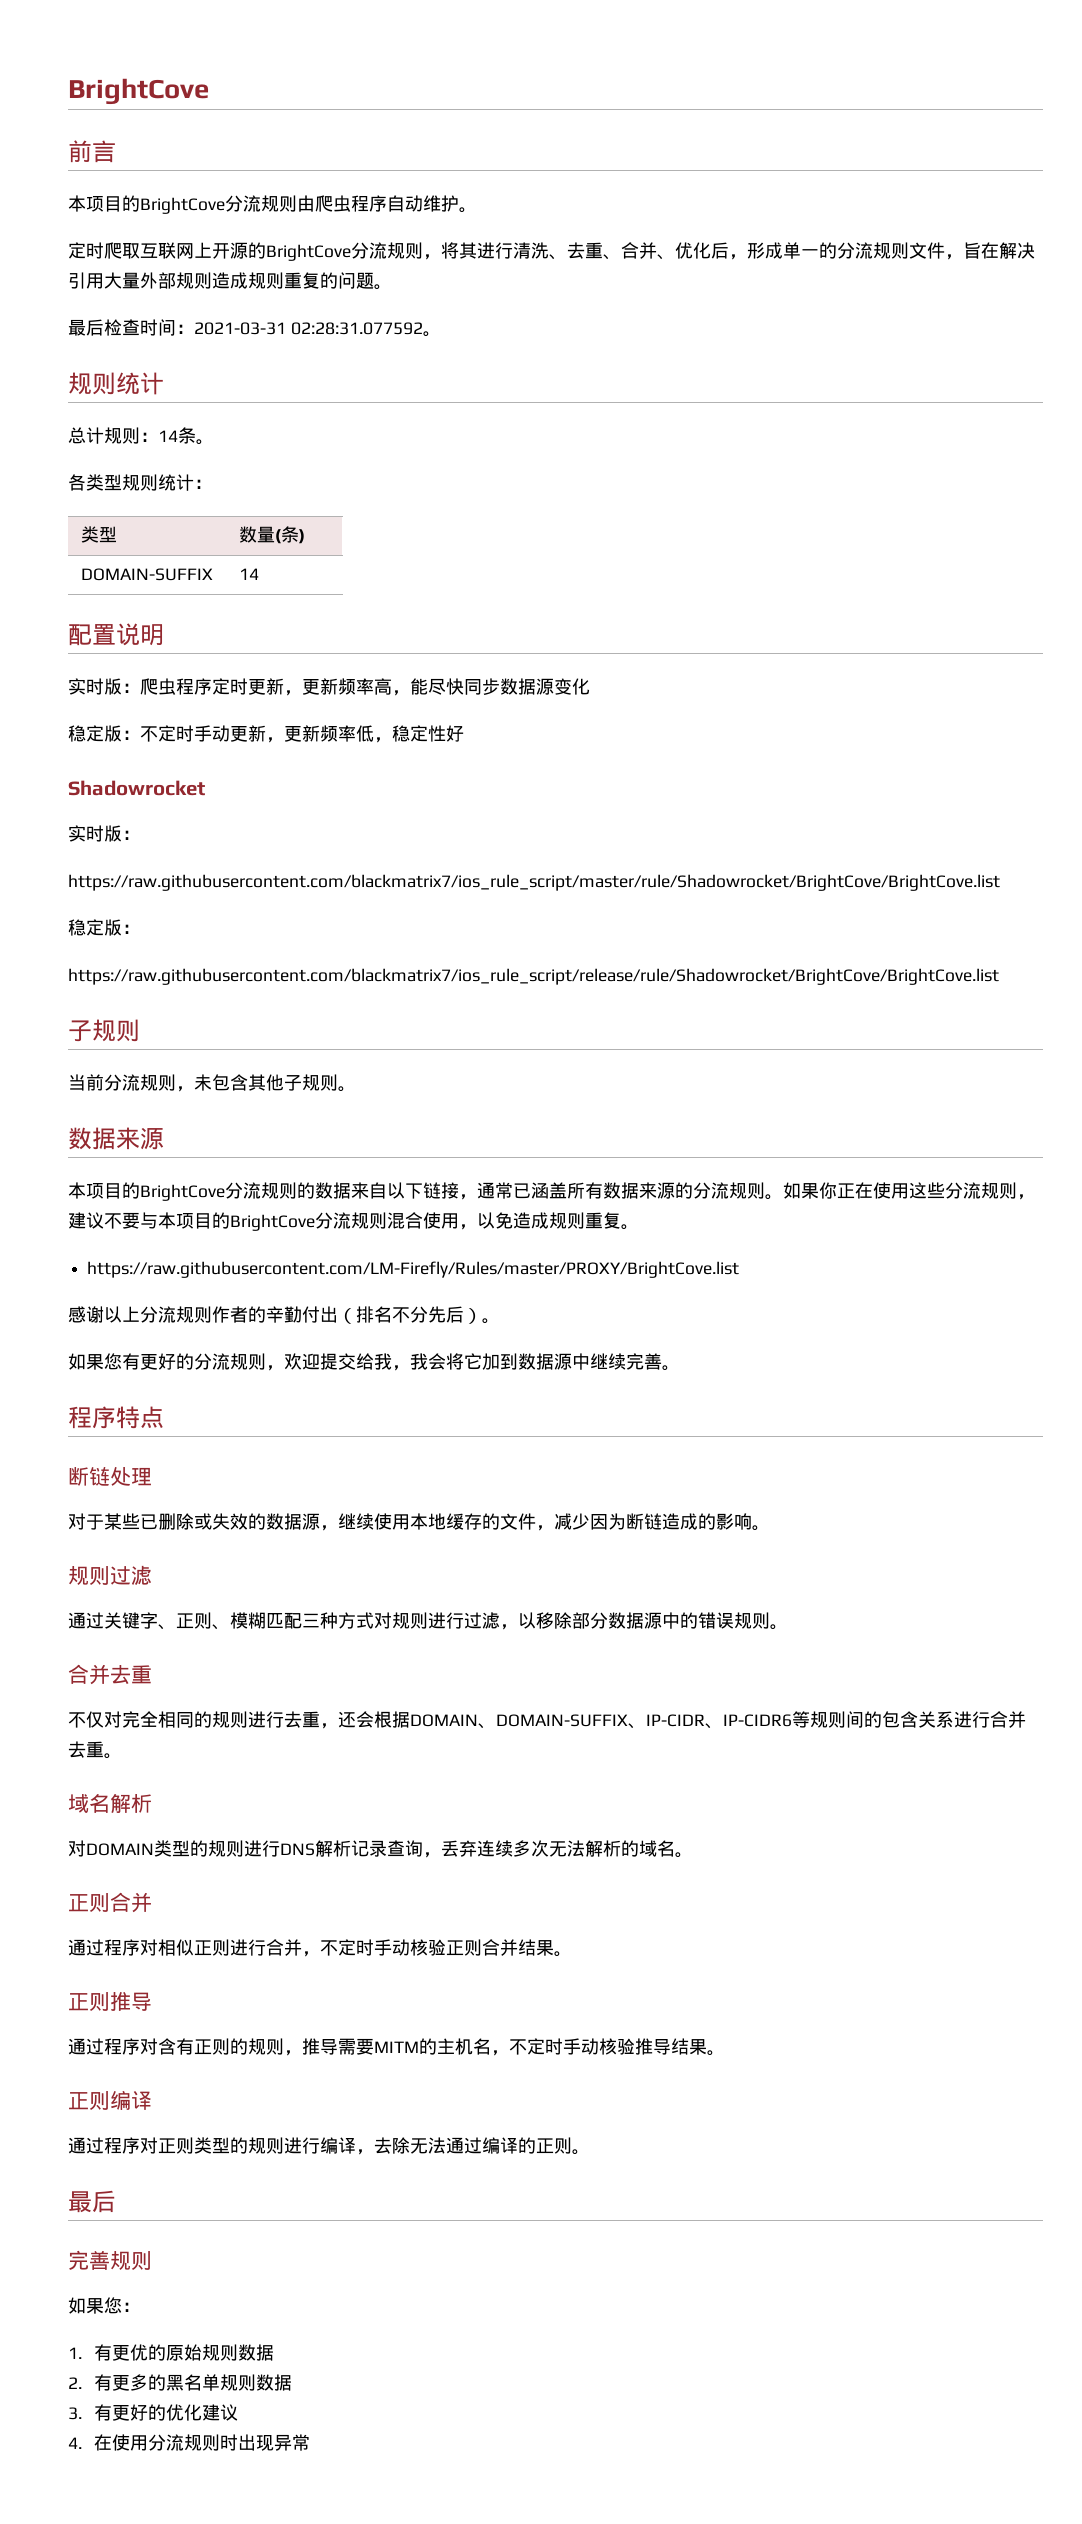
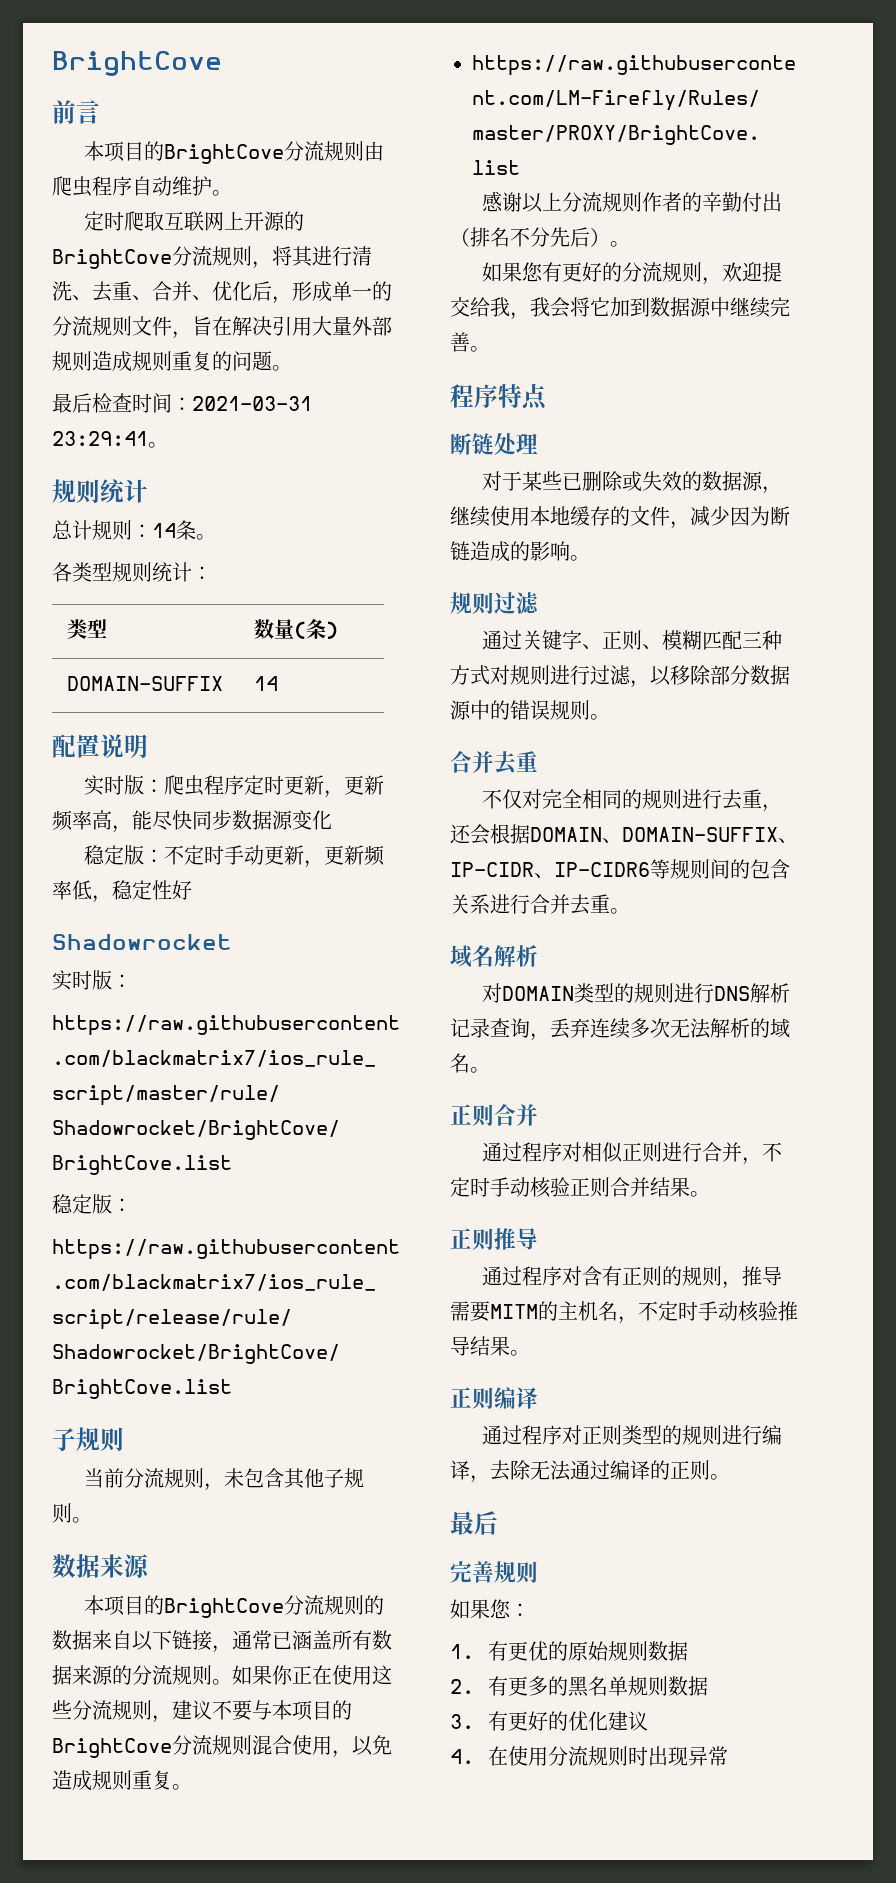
[290,322,423,335] 02:28:31.077592 -> [52,431,148,446] 23:29:41

